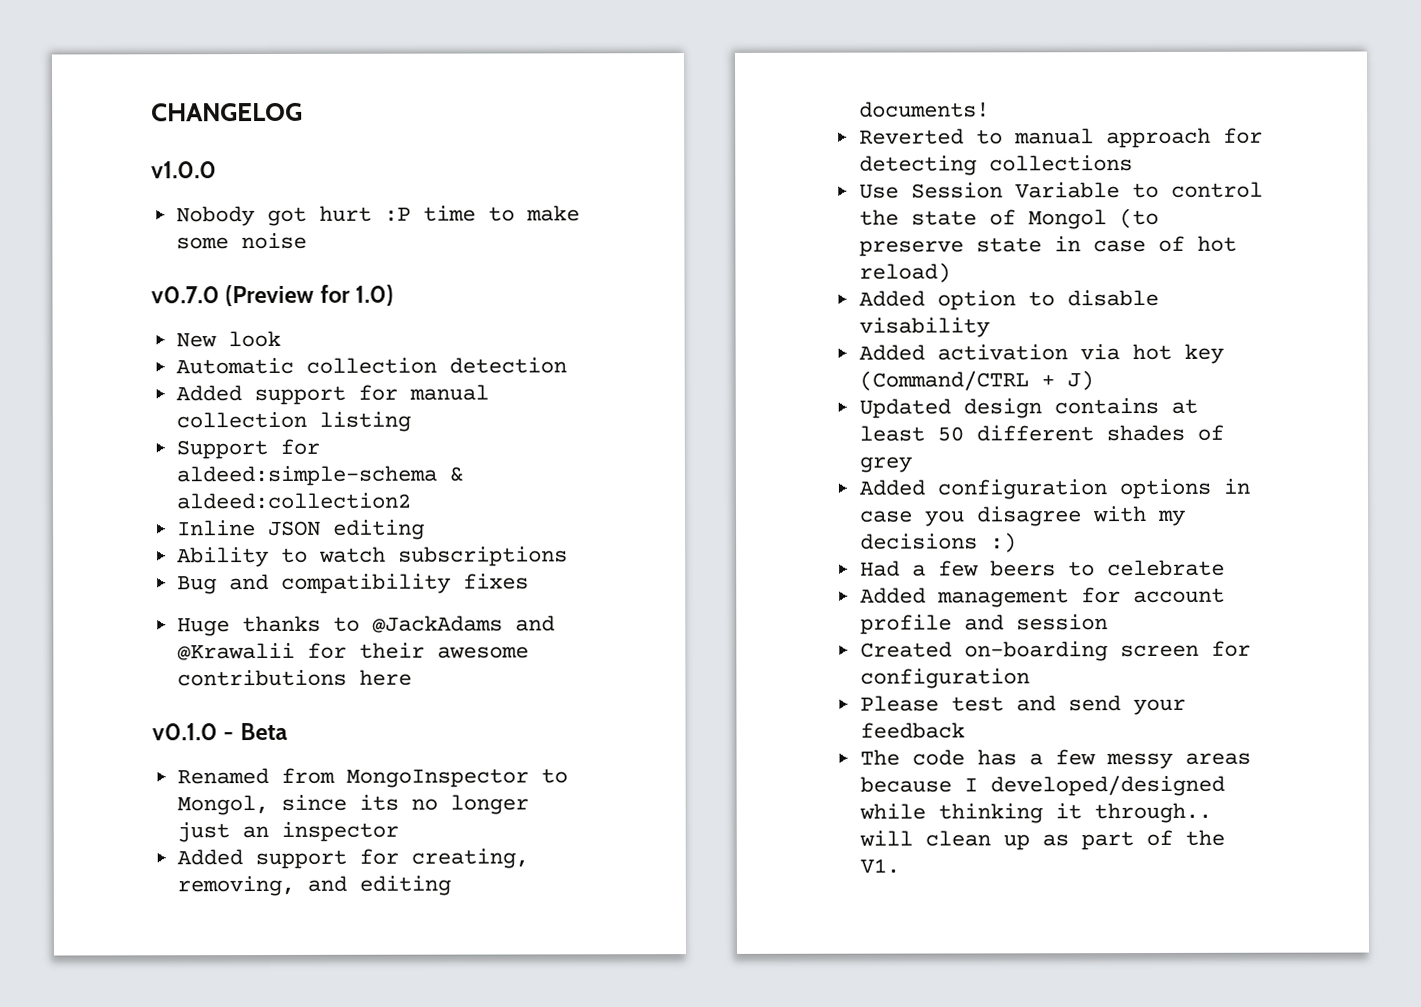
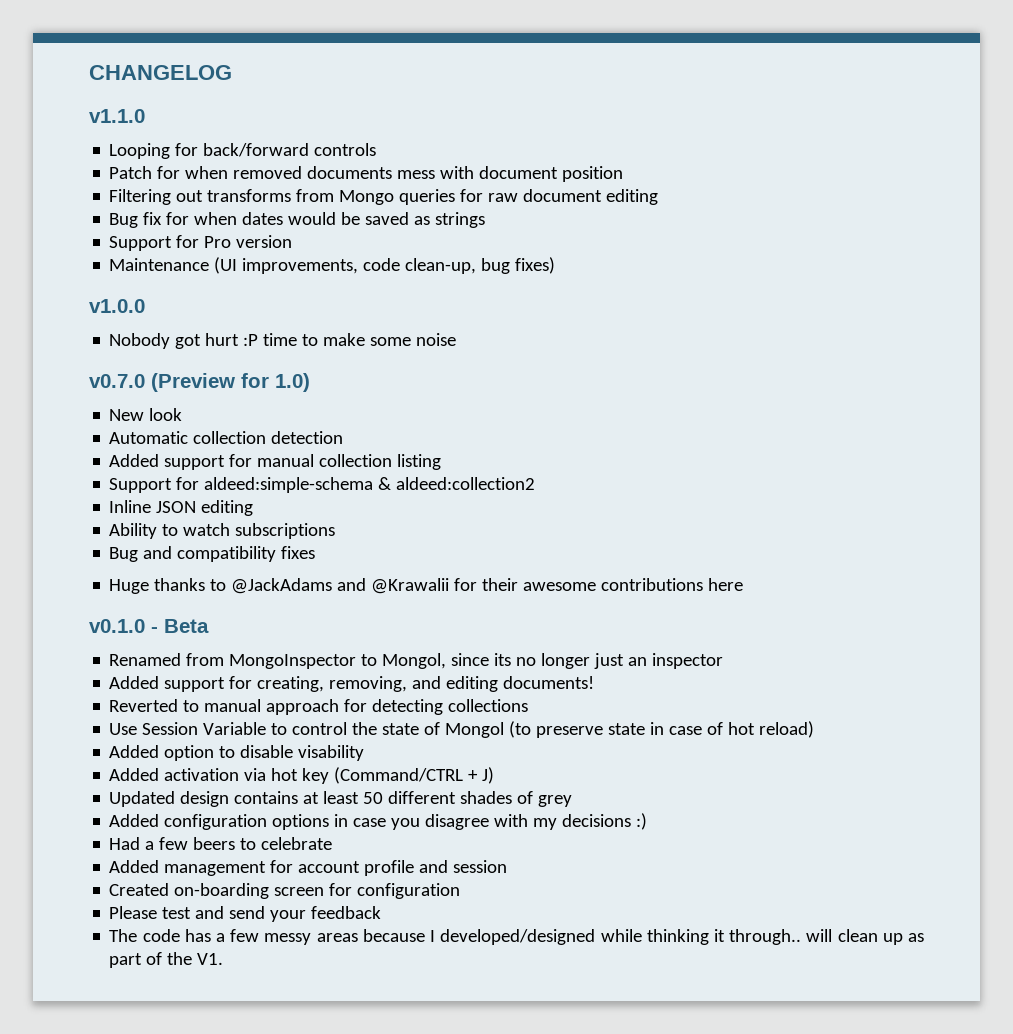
(303, 112) none -> [89,109,145,123] [109,143,377,159] [109,166,624,182] [109,189,659,205] [109,212,486,228] [109,235,293,251] [109,257,556,274] // v1.1.0 // Looping for back/forward controls // Patch for when removed documents mess with document position // Filtering out transforms from Mongo queries for raw document editing // Bug fix for when dates would be saved as strings // Support for Pro version // Maintenance (UI improvements, code clean-up, bug fixes)

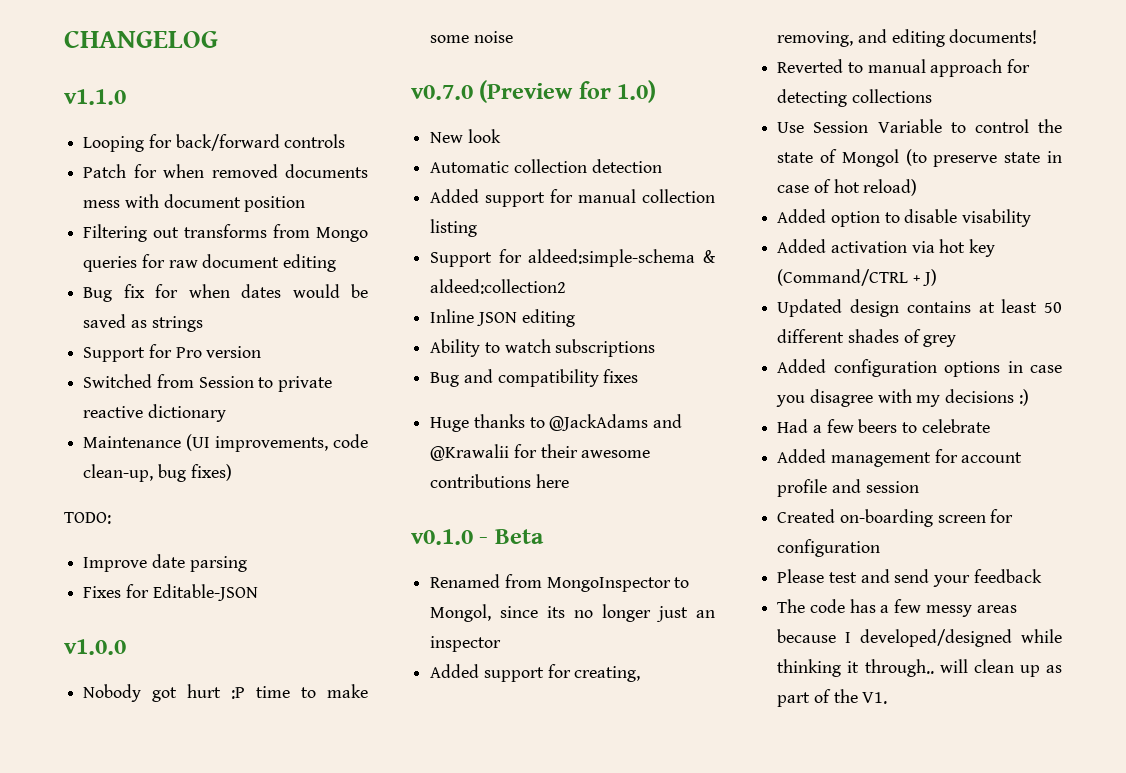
(293, 241) none -> [83,374,333,392] [83,404,226,422] // Switched from Session to private reactive dictionary
(556, 265) none -> [64,512,111,524] [83,554,247,572] [83,584,258,601] // TODO: // Improve date parsing // Fixes for Editable-JSON

